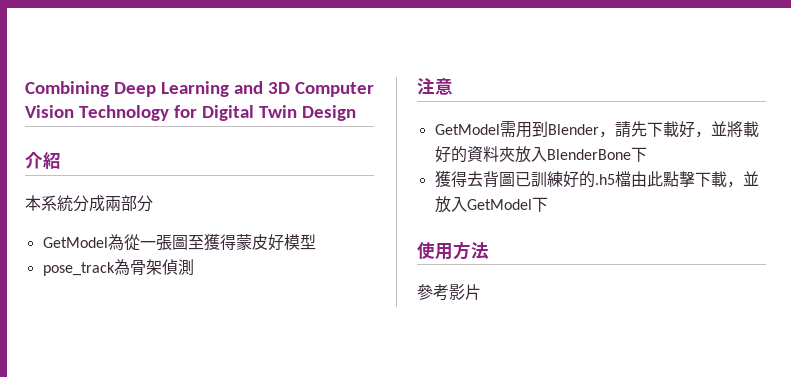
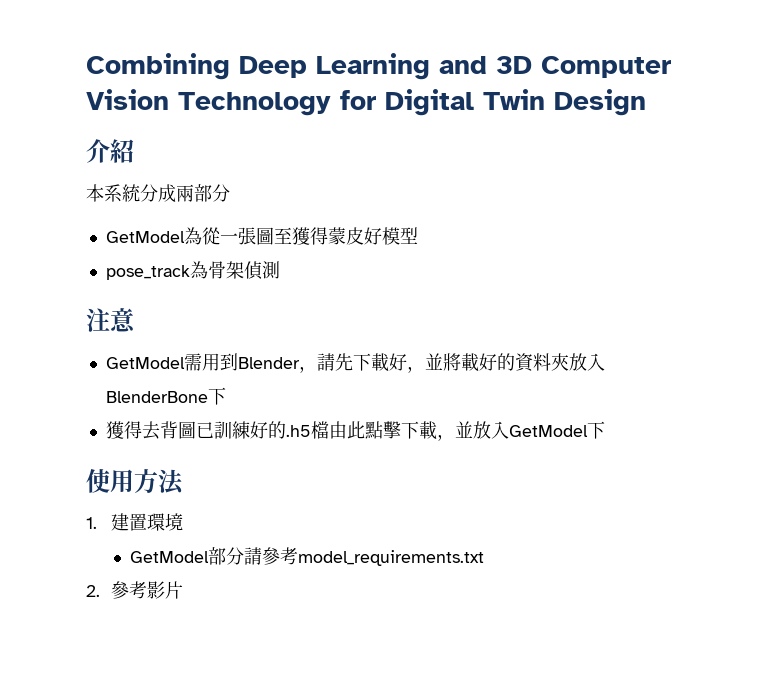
(489, 250) none -> [86,513,183,531] [130,547,485,566] [86,585,100,597] 1.建置環境 // GetModel部分請參考model_requirements.txt // 2.

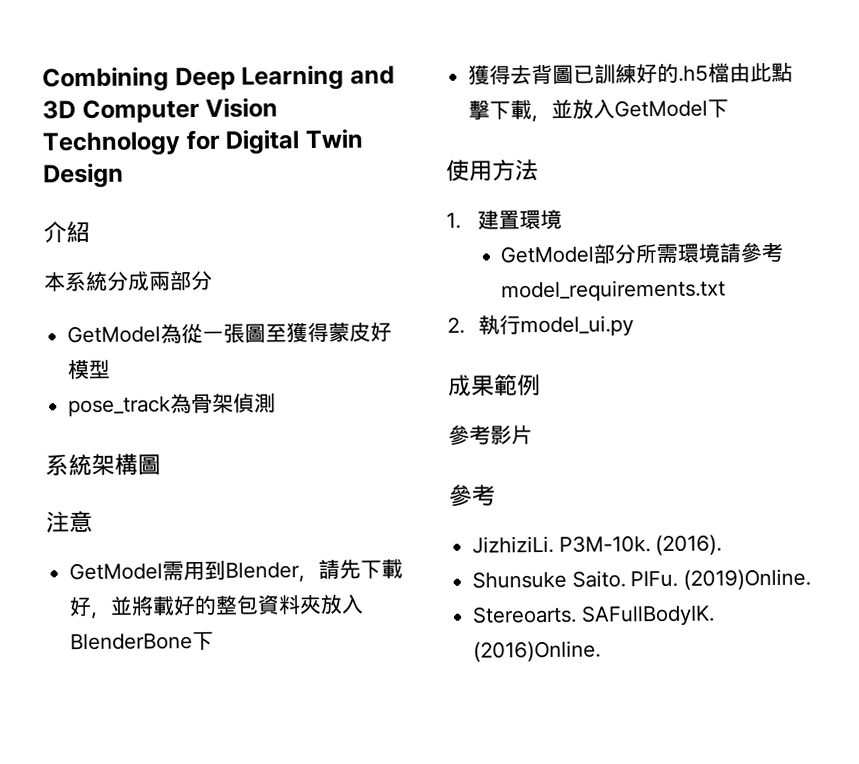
(280, 270) none -> [45,453,161,477] // 系統架構圖
(515, 362) none -> [215,594,260,615] 整包
(245, 556) none -> [635,242,721,264] 所需環境
[110,581,183,599] 參考影片 -> [478,315,635,338] [447,374,541,397] [448,424,533,446] [448,484,496,507] [472,534,723,557] [472,568,812,591] [472,604,715,627] [473,640,602,663] 執行model_ui.py // 成果範例 // 參考影片 // 參考 // JizhiziLi. P3M-10k. (2016). // Shunsuke Saito. PIFu. (2019)Online. // Stereoarts. SAFullBodyIK. (2016)Online.

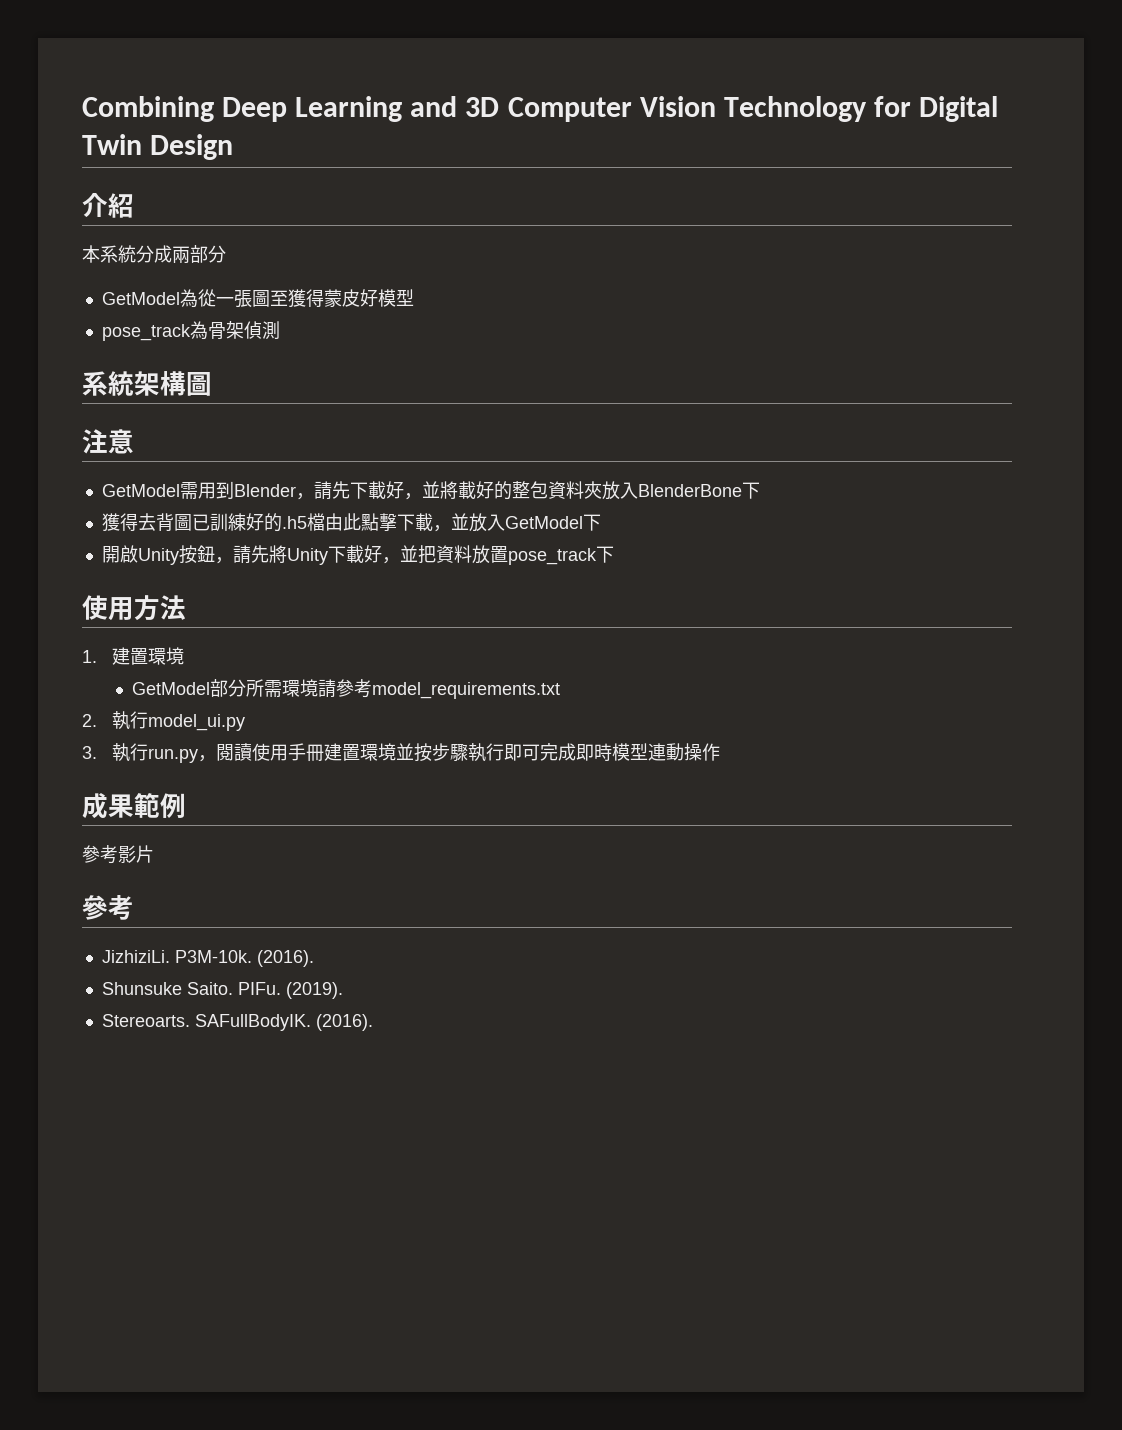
(730, 108) none -> [101,545,614,565] // 開啟Unity按鈕，請先將Unity下載好，並把資料放置pose_track下
(635, 326) none -> [82,743,721,763] // 3.執行run.py，閱讀使用手冊建置環境並按步驟執行即可完成即時模型連動操作
[683,568,812,591] (2019)Online. -> [285,982,343,999] (2019).
[473,640,602,663] (2016)Online. -> [315,1014,373,1031] (2016).

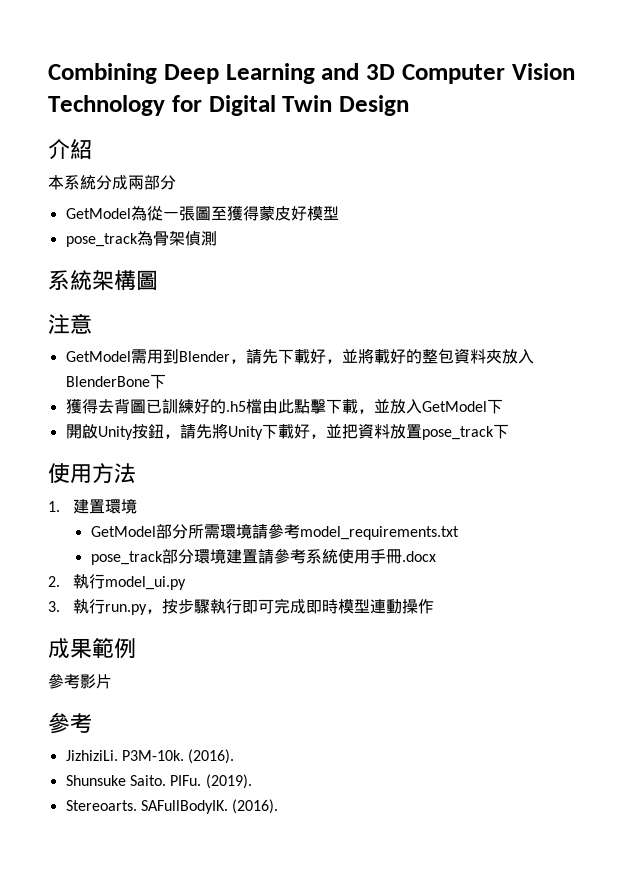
(560, 690) none -> [90,548,436,565] // pose_track部分環境建置請參考系統使用手冊.docx
[216,743,415,762] 閱讀使用手冊建置環境並 -> (163, 611) none

